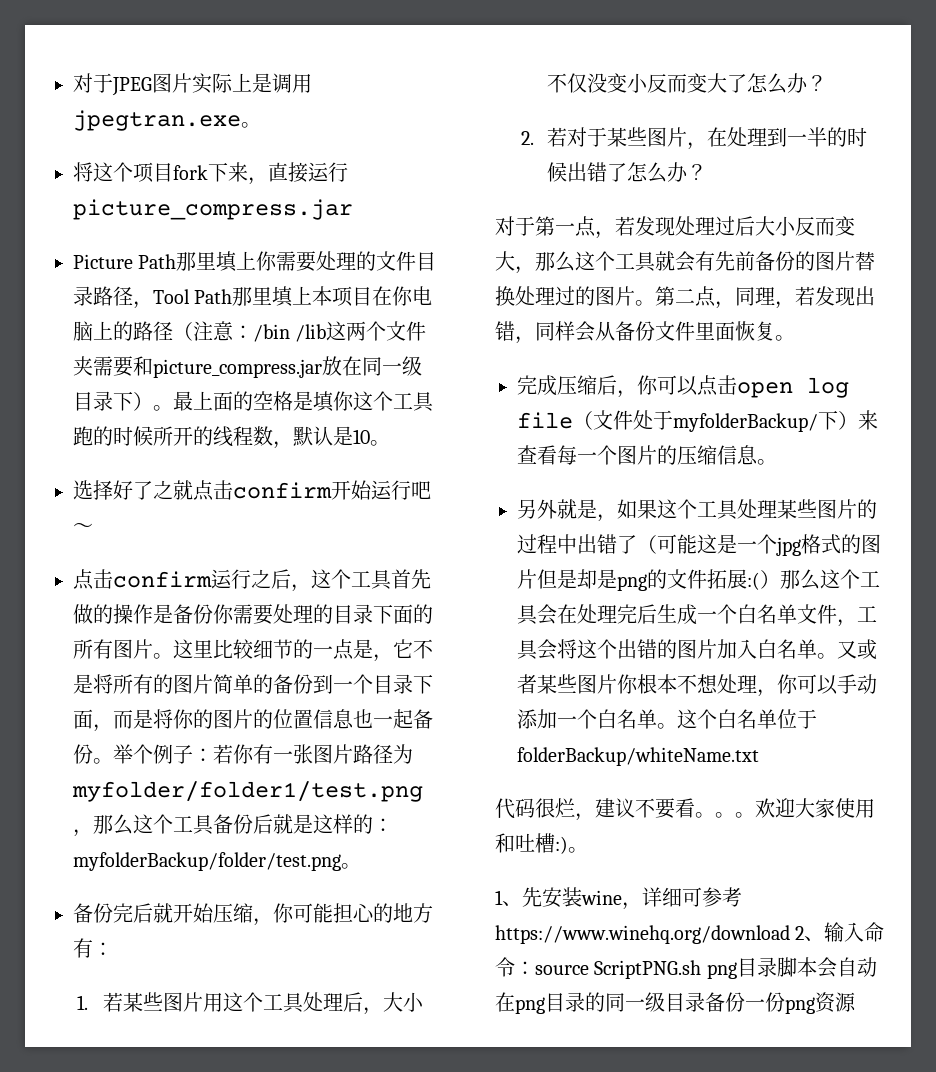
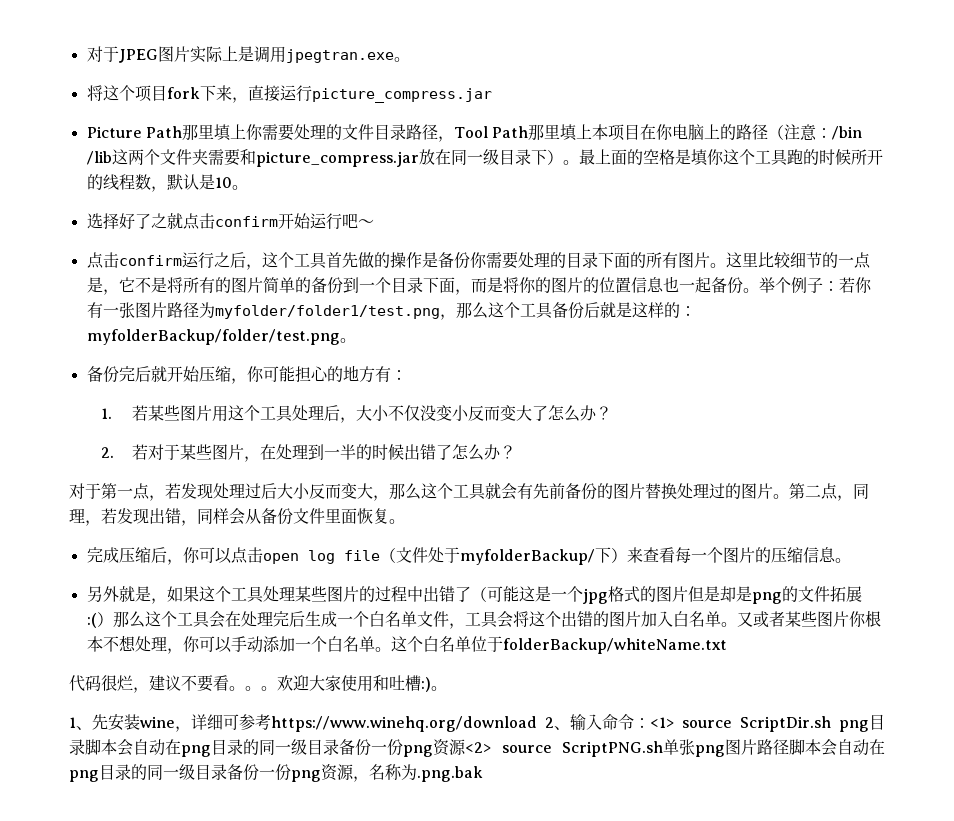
[535,960,702,979] source ScriptPNG.sh -> [649,716,831,732] <1> source ScriptDir.sh
(856, 1002) none -> [465,739,885,757] [69,764,483,782] <2> source ScriptPNG.sh单张png图片路径脚本会自动在png目录的同一级目录备份一份png资源，名称为.png.bak

